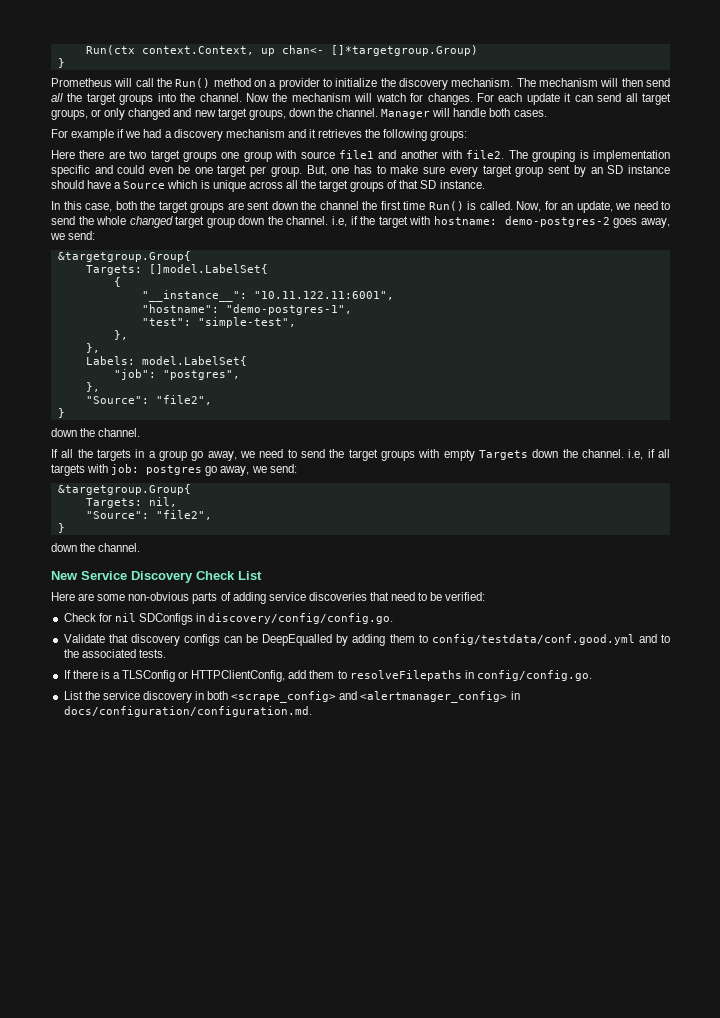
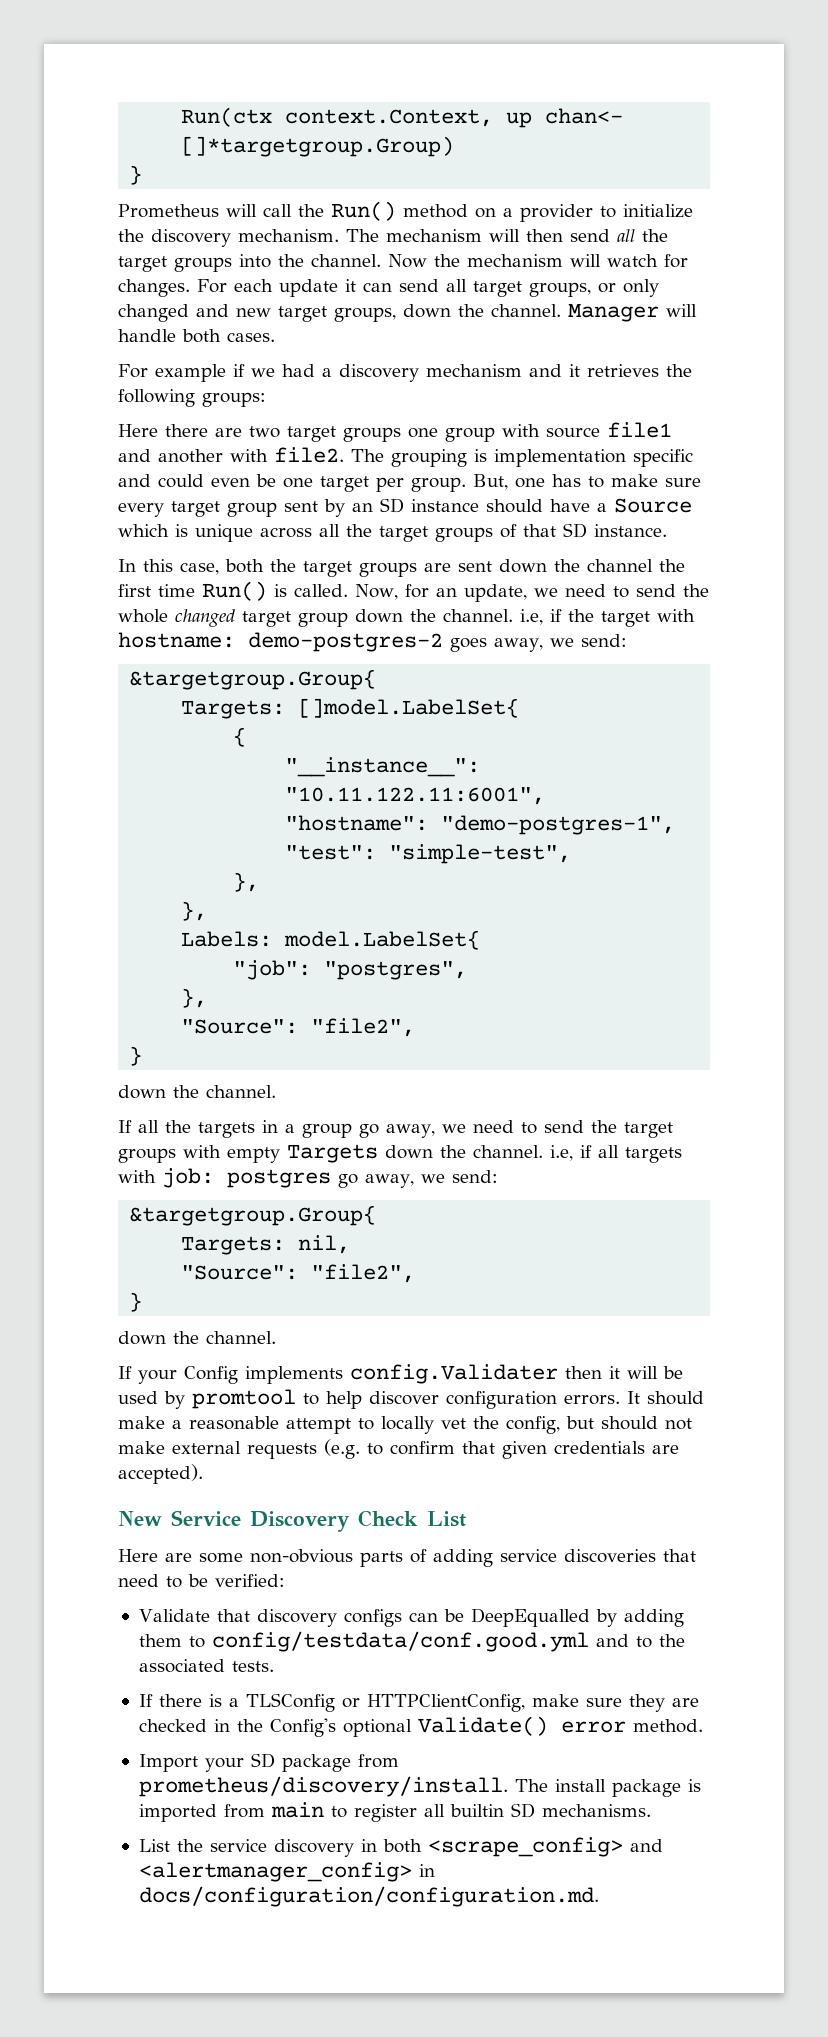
(141, 547) none -> [118,1364,683,1384] [118,1389,704,1409] [118,1416,692,1434] [118,1439,679,1459] [118,1464,203,1484] // If your Config implements config.Validater then it will be used by promtool to help discover configuration errors. It should make a reasonable attempt to locally vet the config, but should not make external requests (e.g. to confirm that given credentials are accepted).
[63,613,394,625] // Check for nil SDConfigs in discovery/config/config.go. -> (285, 1580) none
[288,670,592,681] add them to resolveFilepaths in config/config.go. -> [531,1694,699,1712] [138,1716,703,1737] [138,1753,399,1772] [138,1776,701,1797] [138,1802,651,1822] make sure they are checked in the Config's optional Validate() error method. // Import your SD package from prometheus/discovery/install. The install package is imported from main to register all builtin SD mechanisms.

